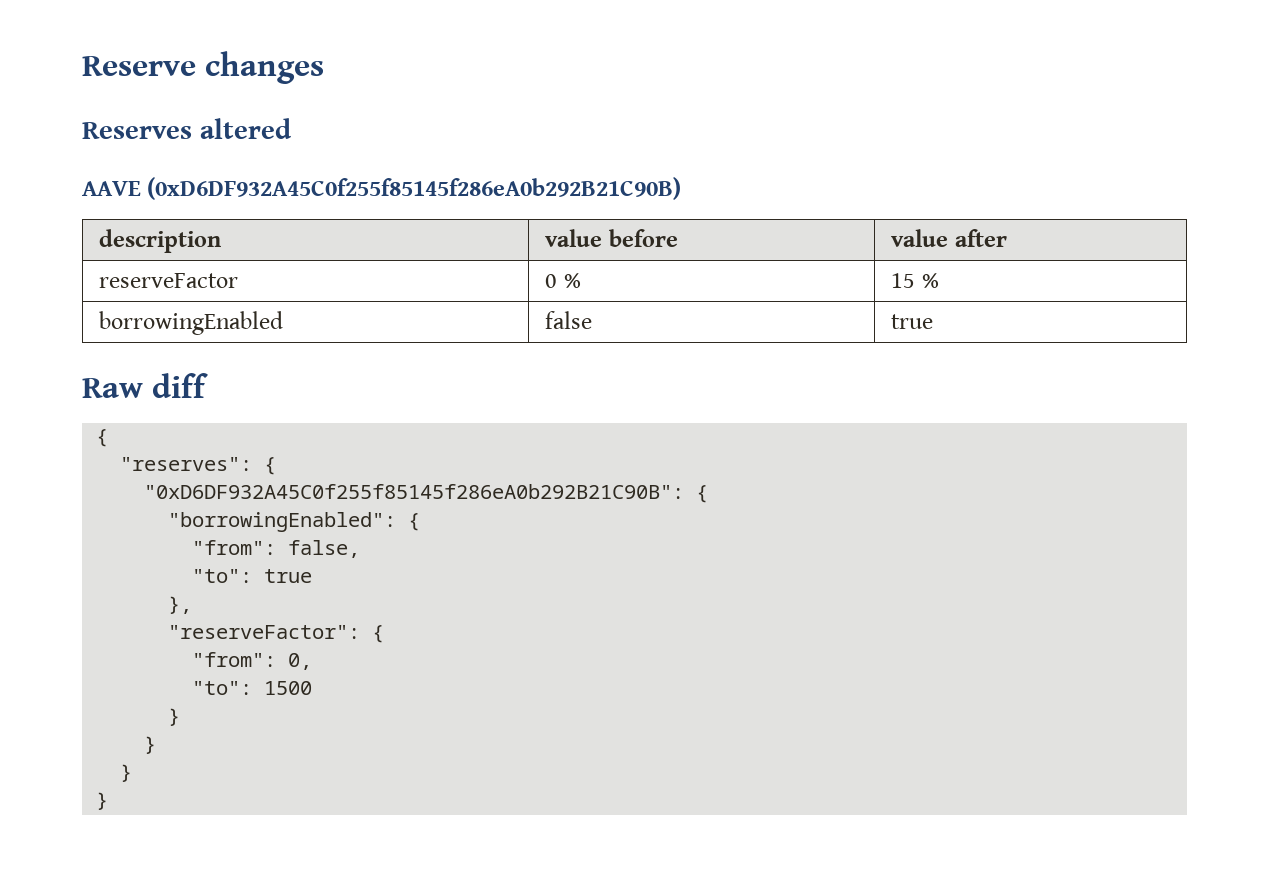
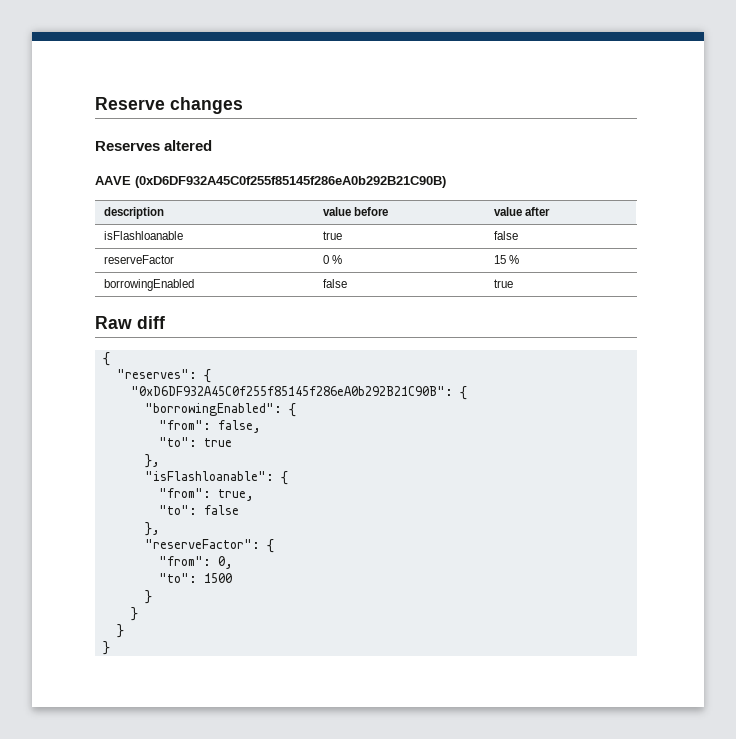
(1007, 238) none -> [103,231,183,240] [322,231,342,240] [493,231,518,240] // isFlashloanable | true | false
(193, 605) none -> [144,471,288,485] [158,488,254,501] [158,505,239,515] [144,522,160,536] // "isFlashloanable": { // "from": true, // "to": false // },

